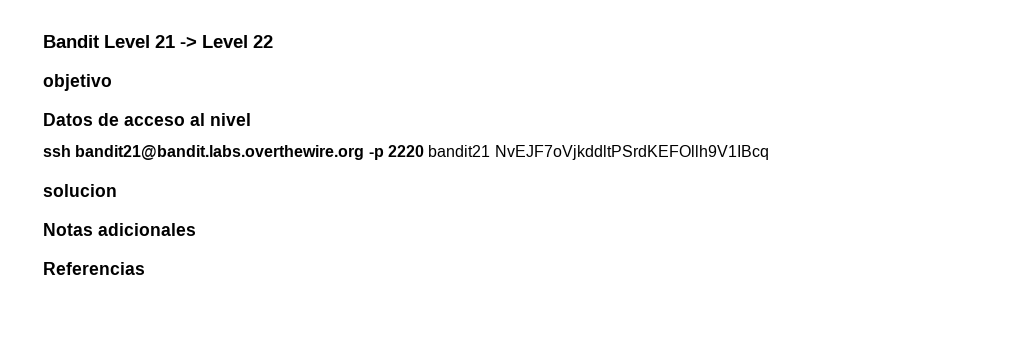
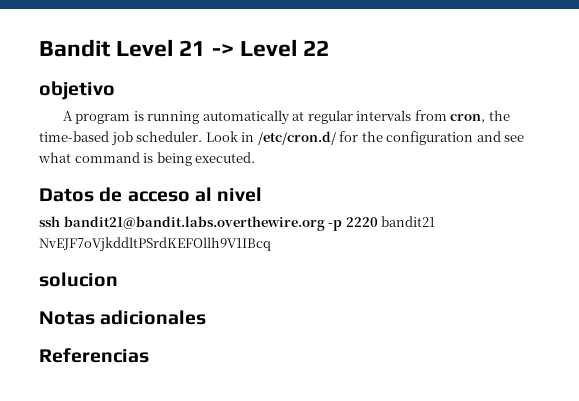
(112, 82) none -> [62,110,510,125] [39,131,525,146] [38,152,256,166] // A program is running automatically at regular intervals from cron, the time-based job scheduler. Look in /etc/cron.d/ for the configuration and see what command is being executed.

